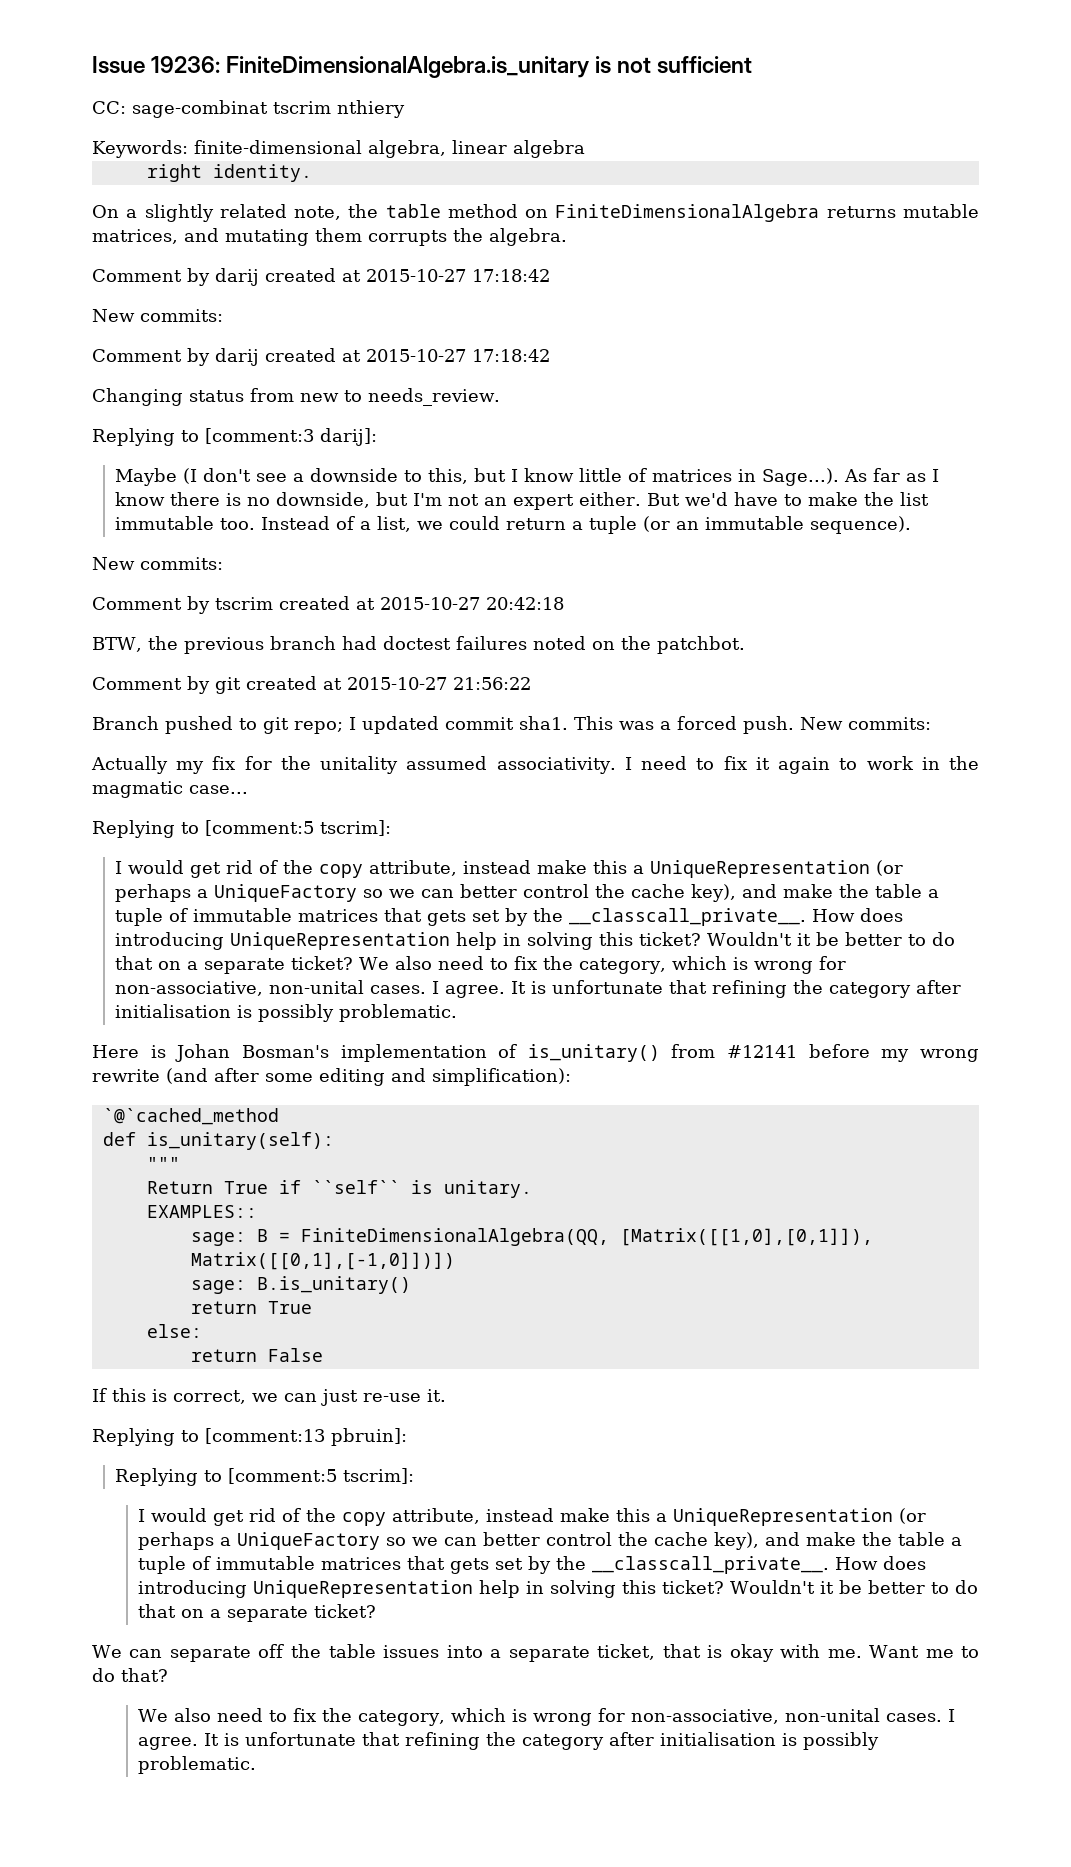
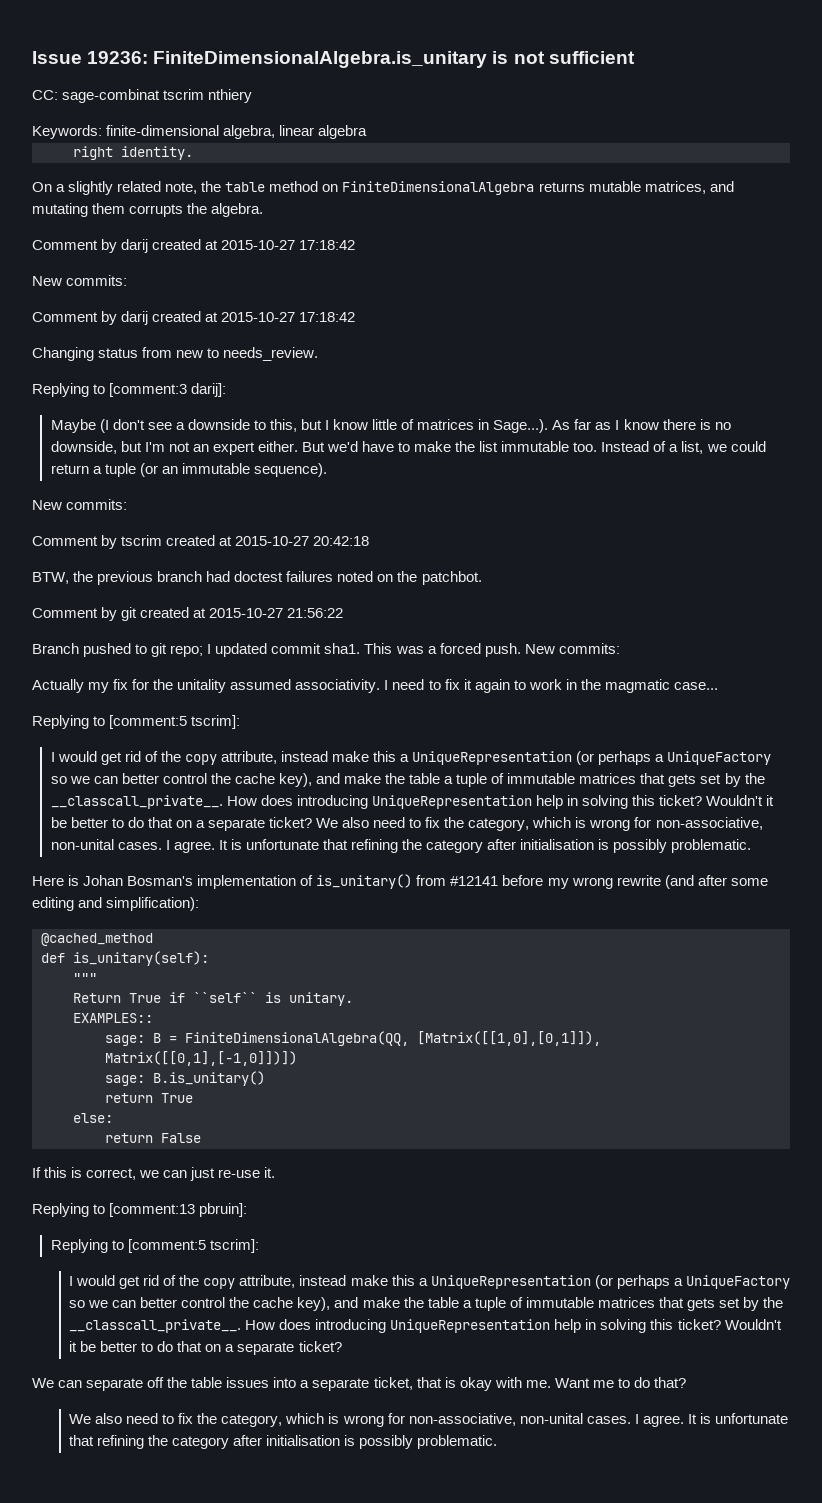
[102,1108,279,1125] `@`cached_method -> [41,933,153,946] @cached_method

